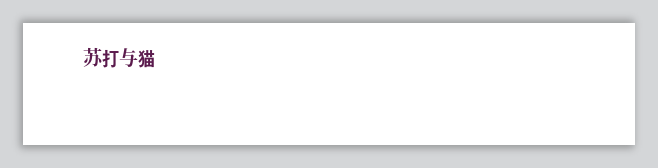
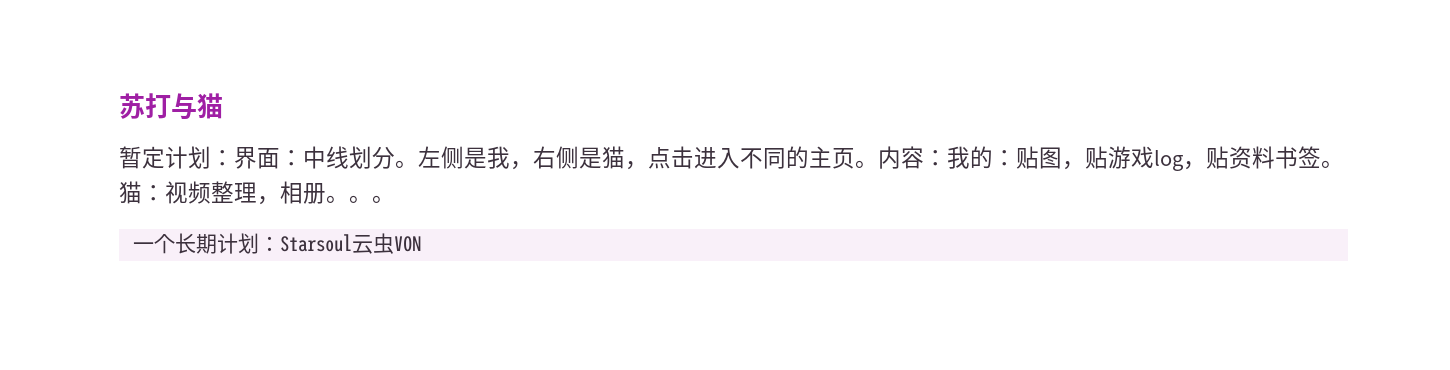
(155, 59) none -> [119,146,1344,171] [119,181,395,205] [132,233,421,254] // 暂定计划：界面：中线划分。左侧是我，右侧是猫，点击进入不同的主页。内容：我的：贴图，贴游戏log，贴资料书签。猫：视频整理，相册。。。 // 一个长期计划：Starsoul云虫VON

